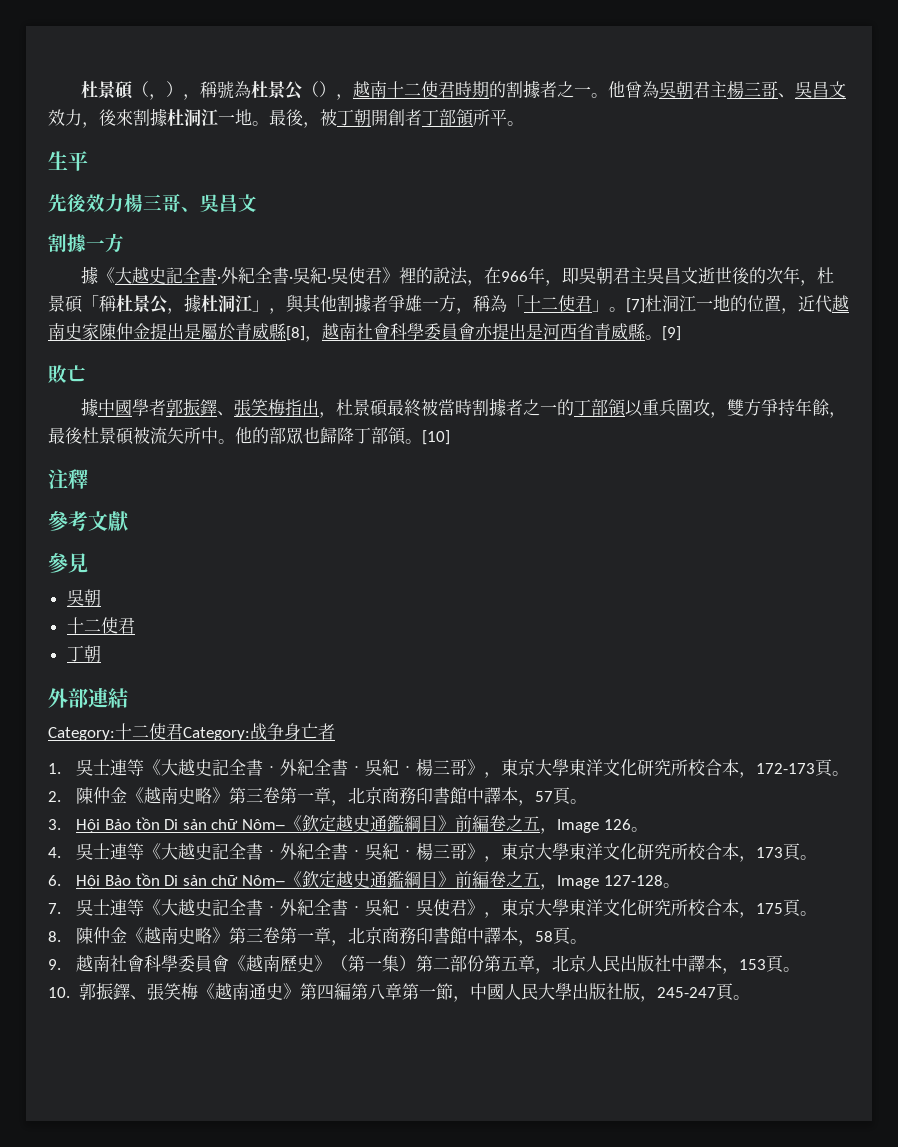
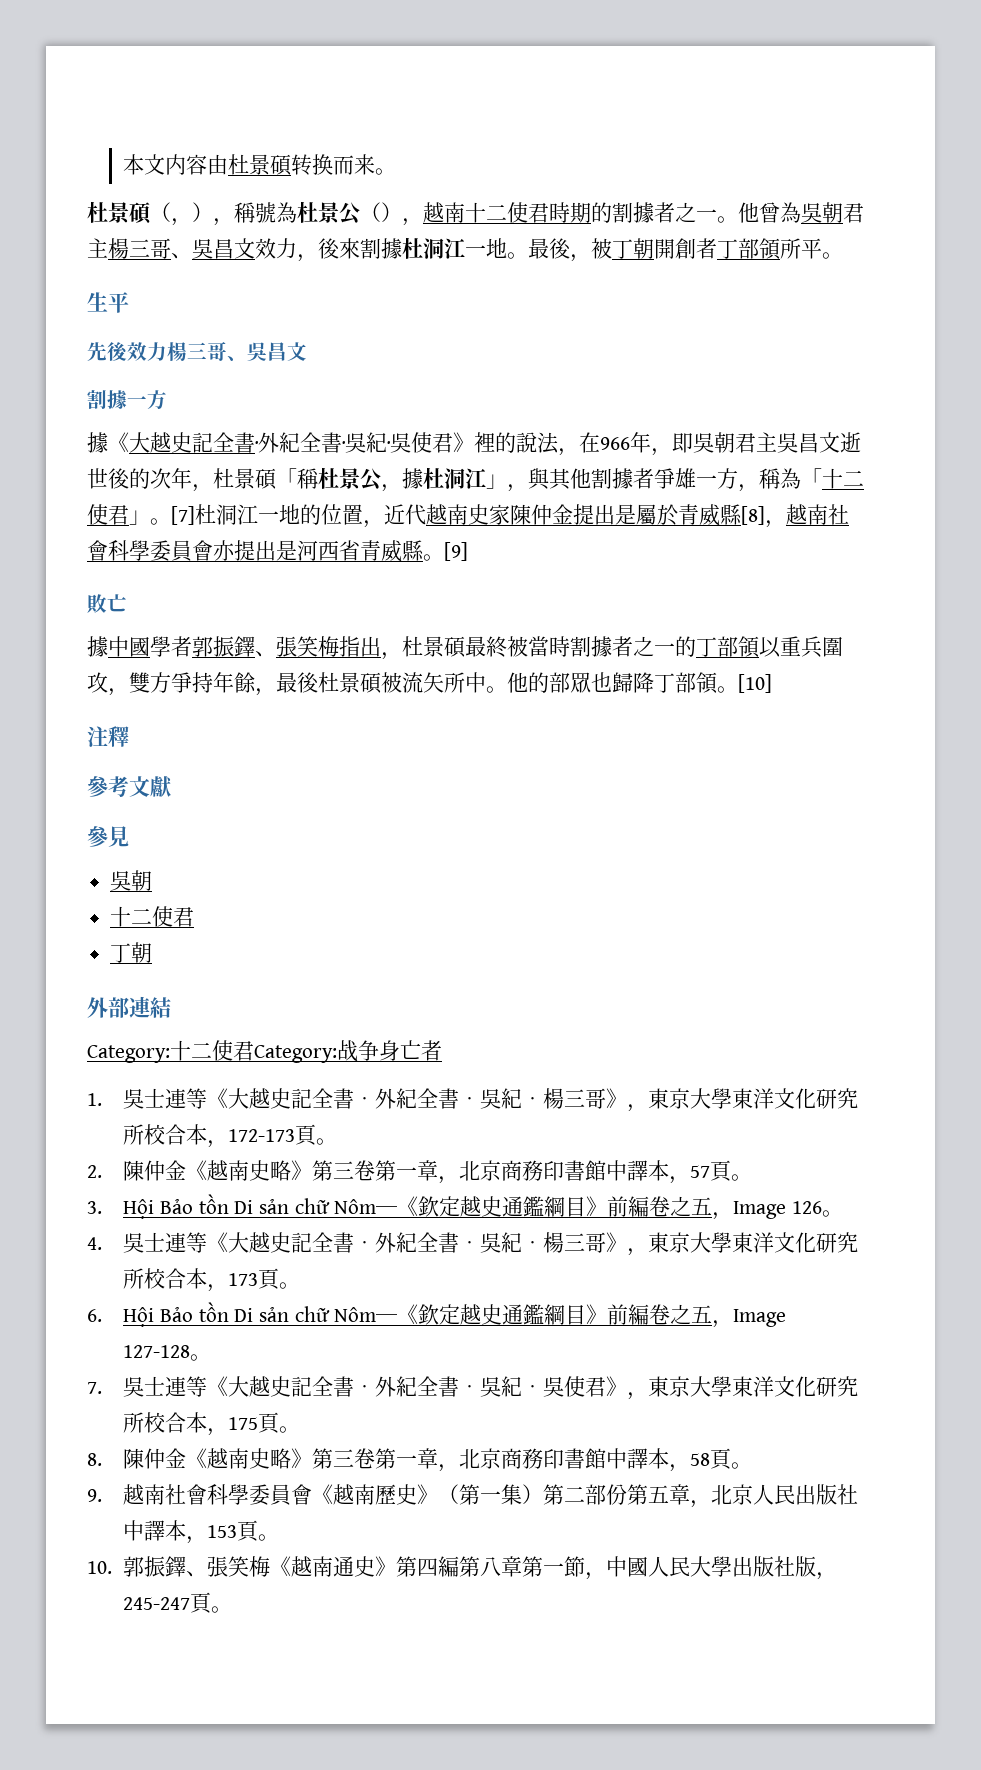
(81, 90) none -> [123,154,397,176] 本文内容由杜景碩转换而来。 //

